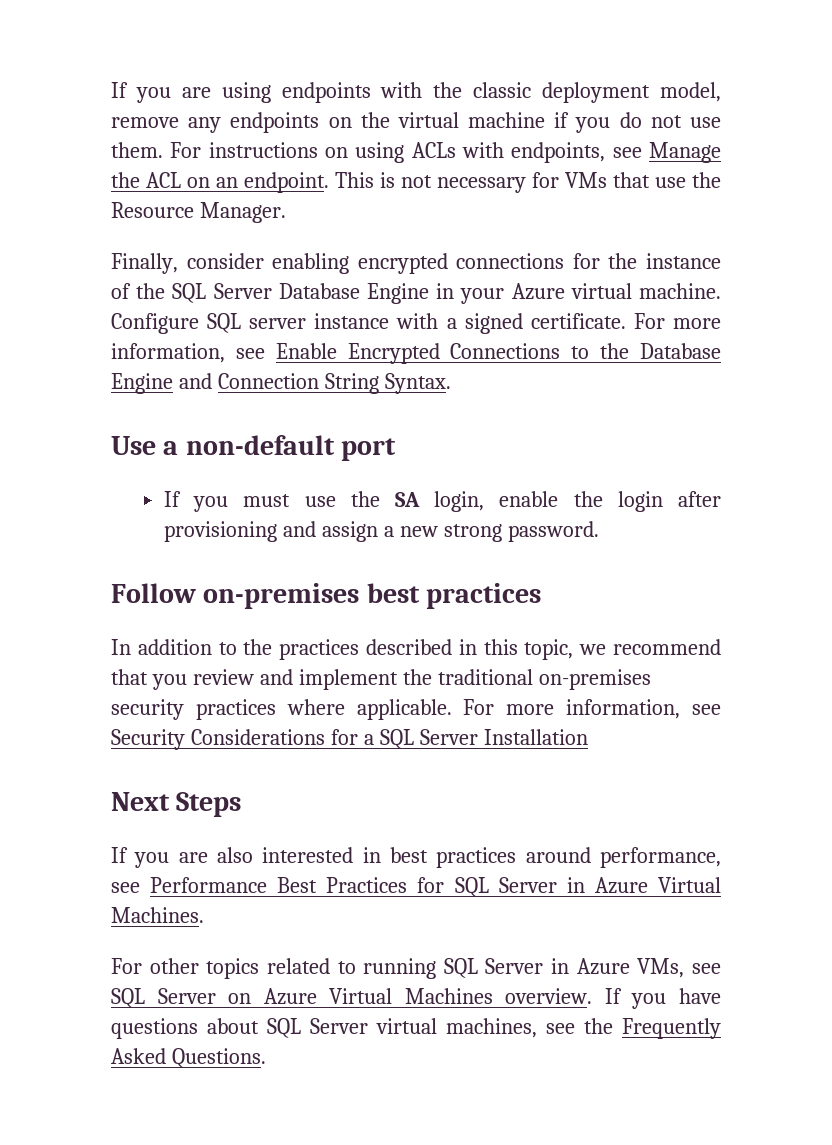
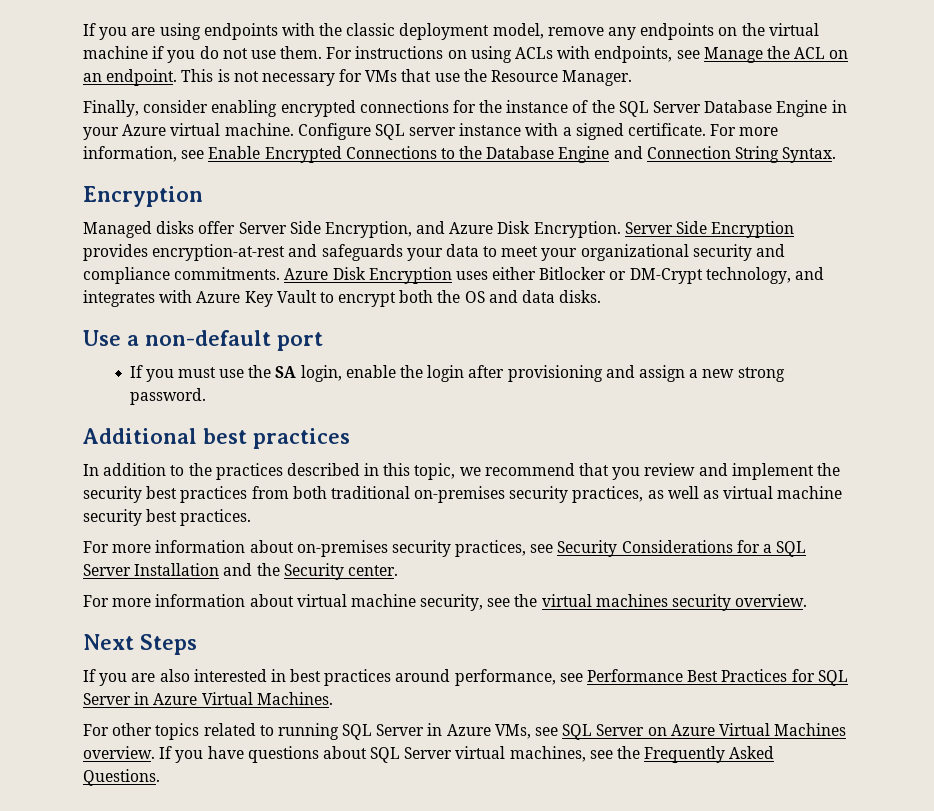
(451, 383) none -> [83,186,203,207] [83,221,795,238] [83,244,786,261] [83,267,825,284] [83,290,602,307] // Encryption // Managed disks offer Server Side Encryption, and Azure Disk Encryption. Server Side Encryption provides encryption-at-rest and safeguards your data to meet your organizational security and compliance commitments. Azure Disk Encryption uses either Bitlocker or DM-Crypt technology, and integrates with Azure Key Vault to encrypt both the OS and data disks.
[111,583,360,609] Follow on-premises -> [83,428,197,444] Additional
[437,669,651,690] [111,699,681,720] traditional on-premises security practices where applicable. For more information, -> [83,486,843,503] [83,509,252,526] [83,540,527,557] security best practices from both traditional on-premises security practices, as well as virtual machine security best practices. // For more information about on-premises security practices,
(588, 737) none -> [223,563,398,580] [83,594,808,611] and the Security center. // For more information about virtual machine security, see the virtual machines security overview.

